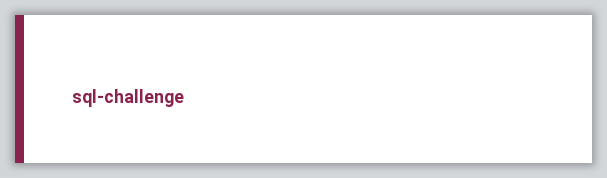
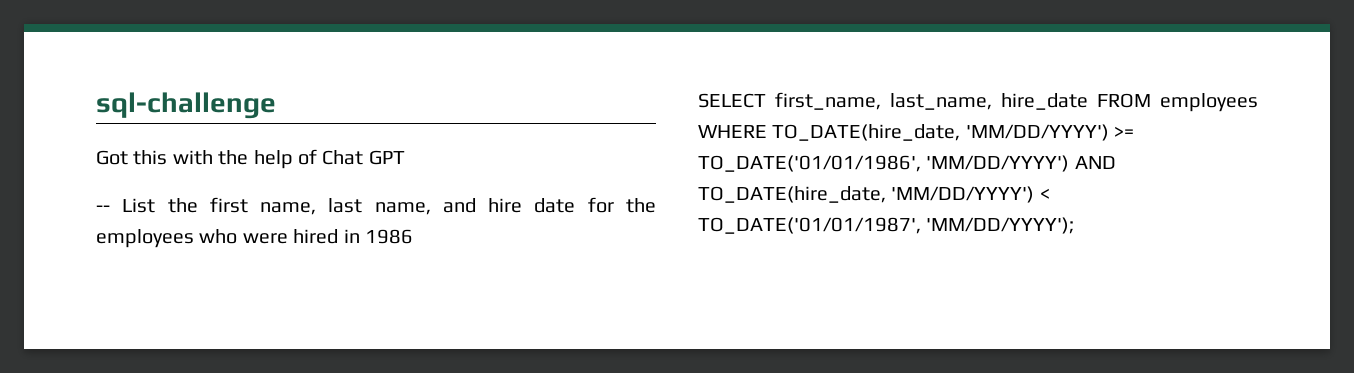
(184, 98) none -> [96,149,405,169] [96,197,656,215] [96,229,413,248] [698,92,1258,112] [698,124,1135,141] [698,155,1116,172] [698,186,1050,203] [698,217,1075,234] // Got this with the help of Chat GPT // -- List the first name, last name, and hire date for the employees who were hired in 1986 // SELECT first_name, last_name, hire_date FROM employees WHERE TO_DATE(hire_date, 'MM/DD/YYYY') >= TO_DATE('01/01/1986', 'MM/DD/YYYY') AND TO_DATE(hire_date, 'MM/DD/YYYY') < TO_DATE('01/01/1987', 'MM/DD/YYYY');

